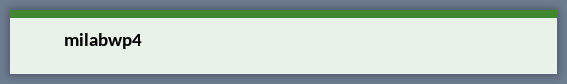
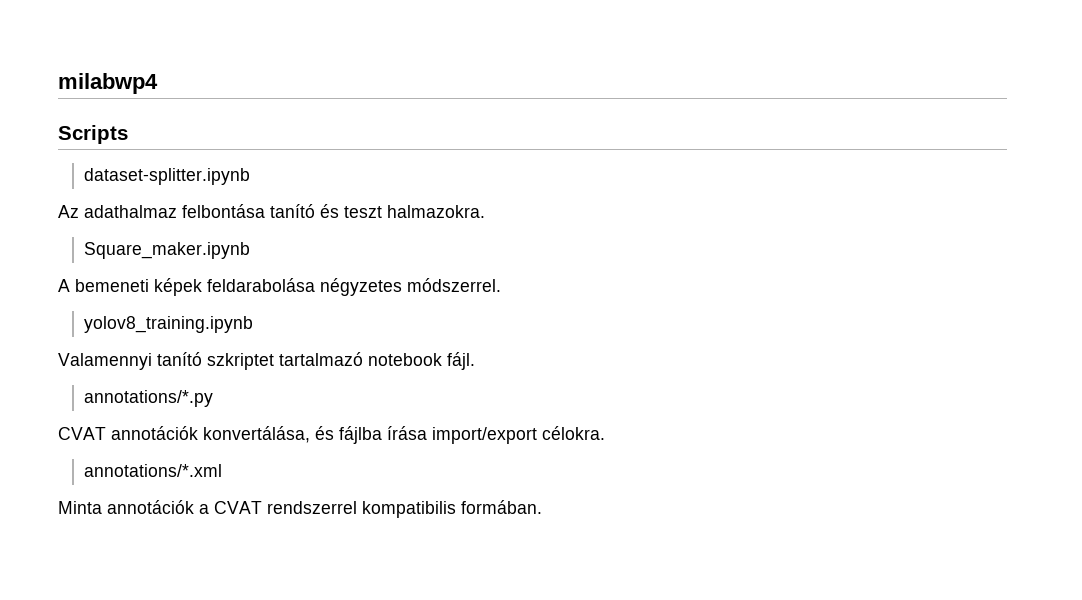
(142, 41) none -> [58,125,128,144] [83,168,250,185] [58,204,485,218] [83,242,250,259] [58,278,501,296] [83,316,253,333] [58,352,475,370] [83,390,213,407] [58,426,605,444] [83,464,222,477] [58,500,542,518] // Scripts // dataset-splitter.ipynb // Az adathalmaz felbontása tanító és teszt halmazokra. // Square_maker.ipynb // A bemeneti képek feldarabolása négyzetes módszerrel. // yolov8_training.ipynb // Valamennyi tanító szkriptet tartalmazó notebook fájl. // annotations/*.py // CVAT annotációk konvertálása, és fájlba írása import/export célokra. // annotations/*.xml // Minta annotációk a CVAT rendszerrel kompatibilis formában.

